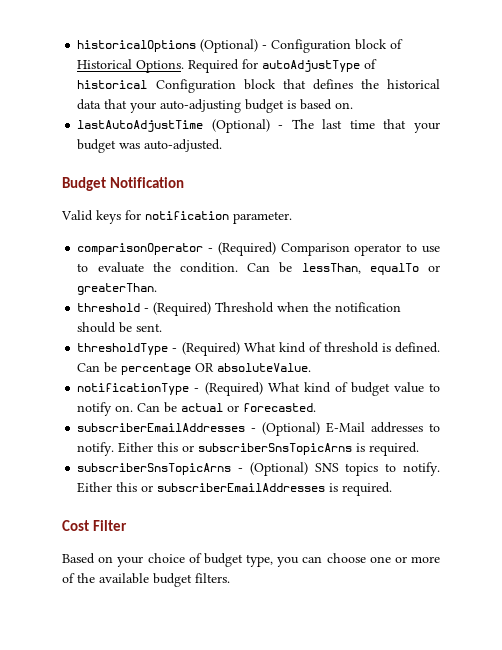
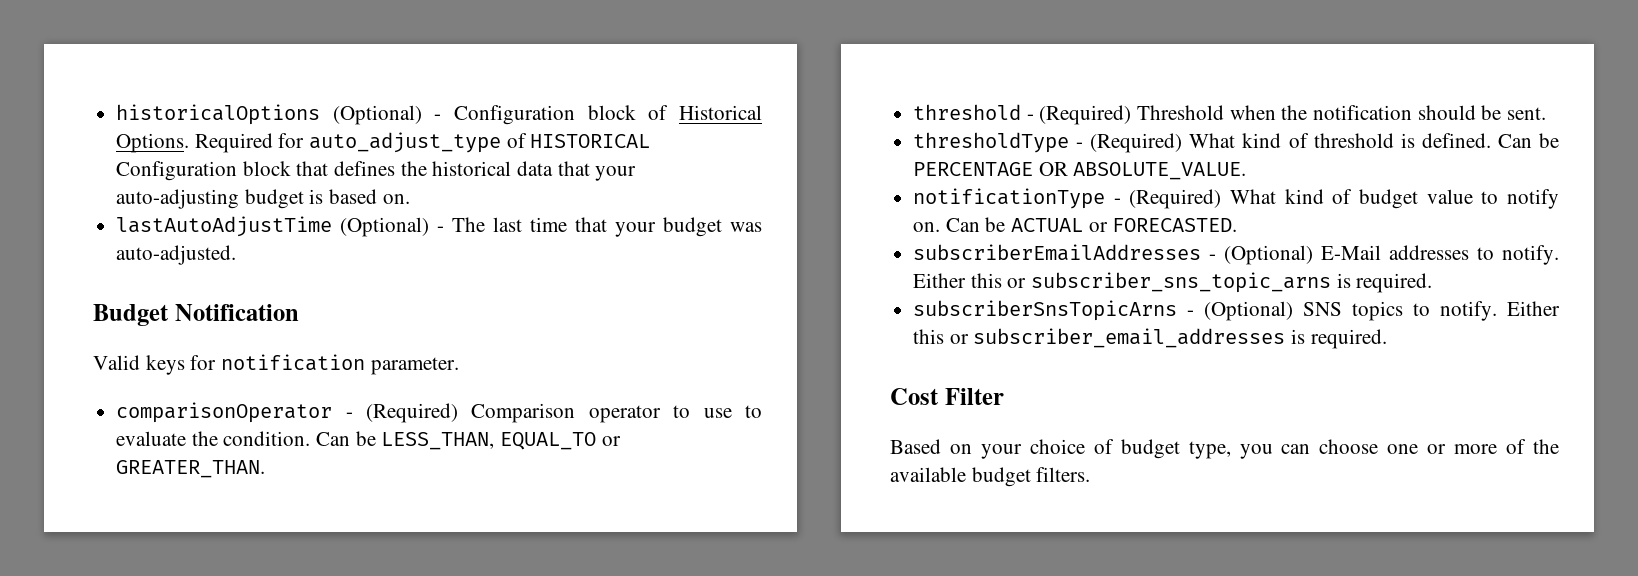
[262,59,378,72] [77,80,148,89] autoAdjustType of historical -> [309,132,651,153] auto_adjust_type of HISTORICAL
[301,263,440,275] [77,283,158,295] lessThan, equalTo or greaterThan. -> [381,432,621,450] [116,460,266,478] LESS_THAN, EQUAL_TO or GREATER_THAN.
[121,363,312,375] percentage OR absoluteValue. -> [913,162,1247,180] PERCENTAGE OR ABSOLUTE_VALUE.
[181,403,317,412] actual or forecasted. -> [1011,218,1238,232] ACTUAL or FORECASTED.
[198,443,353,455] subscriberSnsTopicArns -> [1031,272,1332,293] subscriber_sns_topic_arns
[157,483,326,492] subscriberEmailAddresses -> [973,328,1286,348] subscriber_email_addresses

